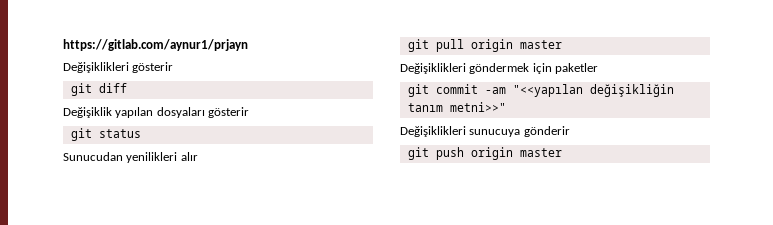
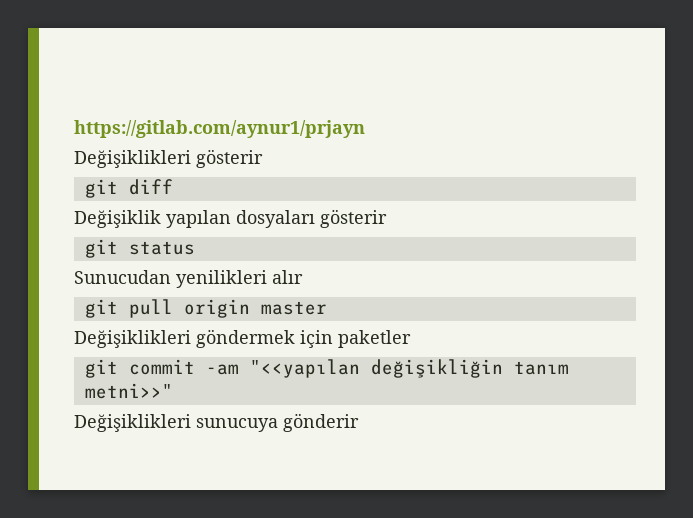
[407,147,562,160] // git push origin master -> (359, 422) none

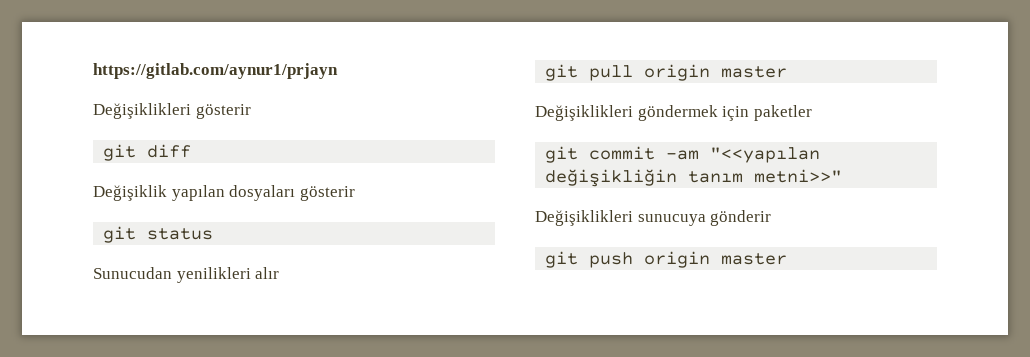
(359, 422) none -> [545,251,788,268] // git push origin master

